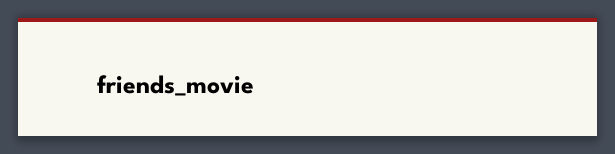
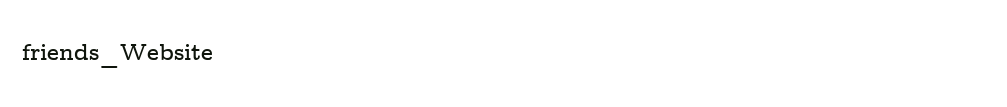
[97,75,254,96] friends_movie -> [22,44,213,68] friends_Website

